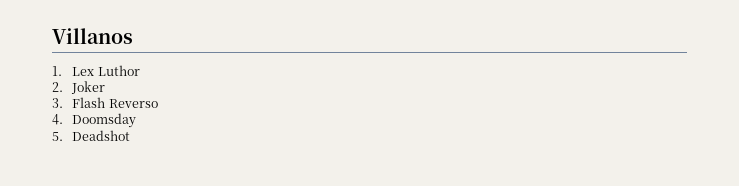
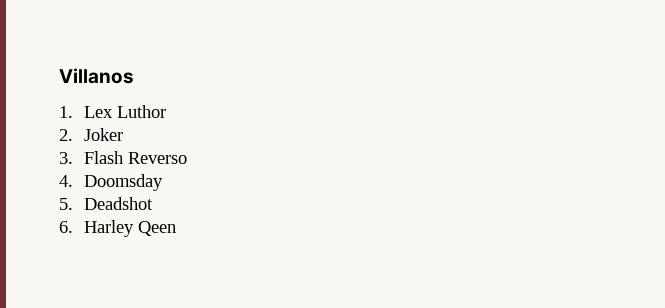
(131, 135) none -> [59,220,177,237] // 6. Harley Qeen

